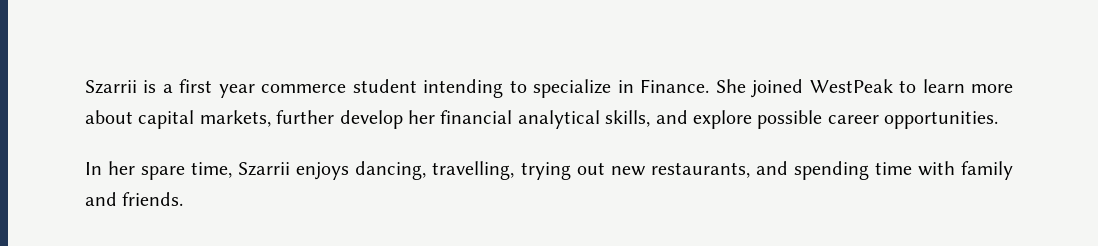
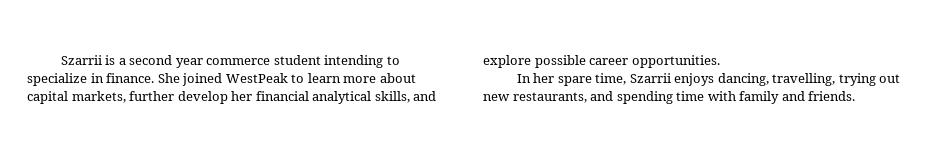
[179,79,213,93] first -> [129,55,173,65] second
[640,79,710,93] Finance. -> [106,73,155,83] finance.

